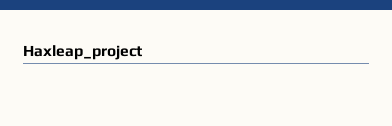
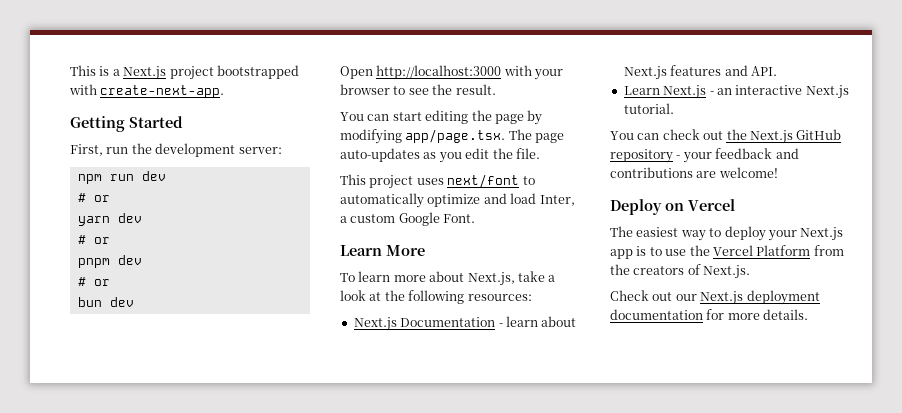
[23,45,142,60] Haxleap_project -> [70,65,299,80] [69,84,225,98] [70,116,183,132] [70,143,282,157] [77,171,166,184] [77,193,110,202] [77,213,142,226] [77,235,110,244] [77,255,142,268] [77,277,110,286] [77,297,134,307] [340,65,564,80] [340,84,496,95] [340,110,543,125] [340,129,565,144] [340,148,540,163] [340,174,535,189] [340,193,575,208] [340,212,476,226] [340,245,425,256] [340,271,556,286] [340,290,532,304] [353,316,577,331] [623,65,777,80] [623,85,849,99] [623,103,674,114] [610,129,842,144] [610,148,799,163] [610,167,778,178] [610,199,735,215] [610,226,844,241] [610,245,844,259] [610,264,751,279] [610,290,820,305] [610,309,809,320] This is a Next.js project bootstrapped with create-next-app. // Getting Started // First, run the development server: // npm run dev // # or // yarn dev // # or // pnpm dev // # or // bun dev // Open http://localhost:3000 with your browser to see the result. // You can start editing the page by modifying app/page.tsx. The page auto-updates as you edit the file. // This project uses next/font to automatically optimize and load Inter, a custom Google Font. // Learn More // To learn more about Next.js, take a look at the following resources: // Next.js Documentation - learn about Next.js features and API. // Learn Next.js - an interactive Next.js tutorial. // You can check out the Next.js GitHub repository - your feedback and contributions are welcome! // Deploy on Vercel // The easiest way to deploy your Next.js app is to use the Vercel Platform from the creators of Next.js. // Check out our Next.js deployment documentation for more details.

